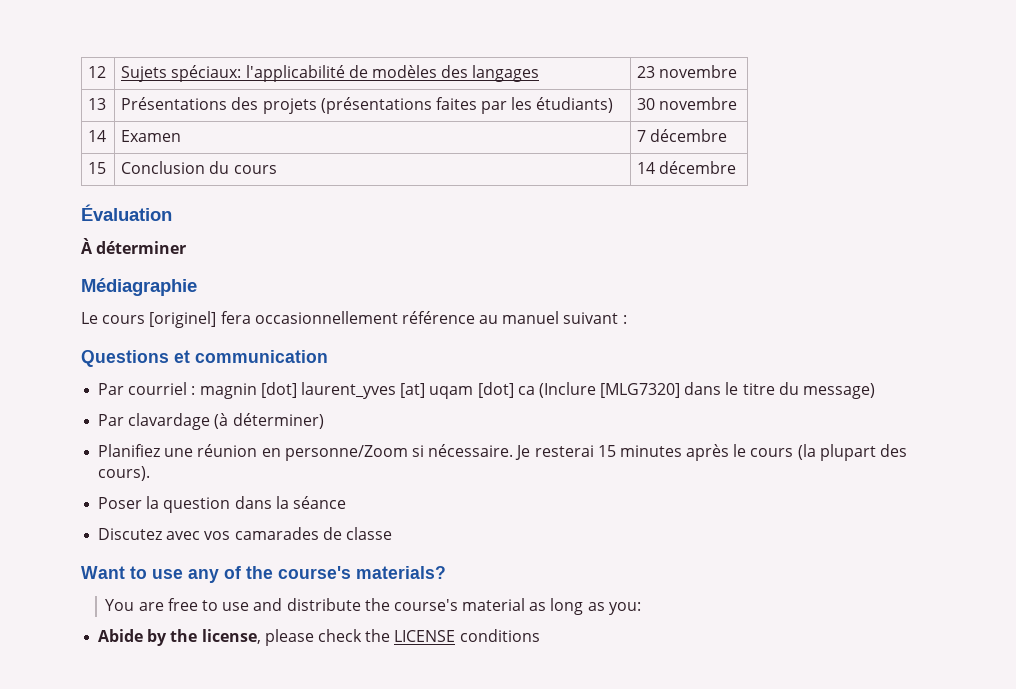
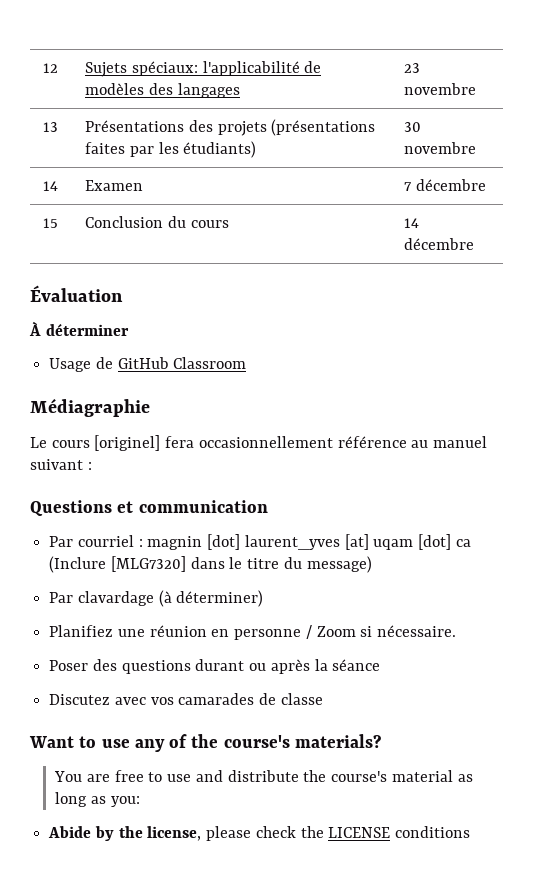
(187, 247) none -> [49,357,247,372] // Usage de GitHub Classroom
[284,445,408,461] personne/Zoom -> [234,625,356,640] personne / Zoom
[515,444,908,461] [98,466,151,481] [98,496,272,513] Je resterai 15 minutes après le cours (la plupart des cours). // Poser la question dans -> [49,659,310,674] // Poser des questions durant ou après

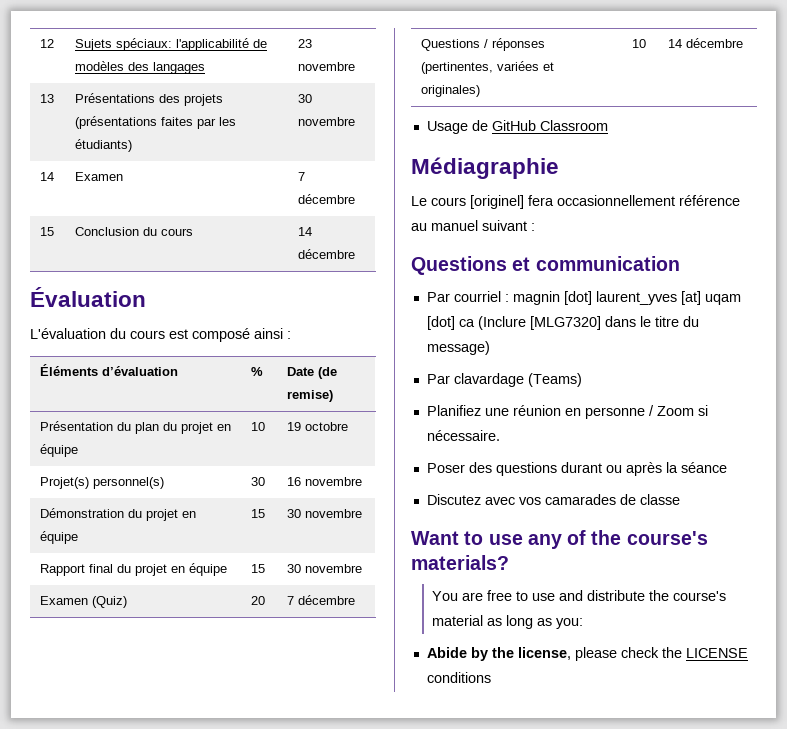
[29,321,129,336] À déterminer -> [30,328,291,342] [40,364,179,376] [251,367,264,376] [287,367,338,379] [287,390,334,402] [40,421,232,434] [40,444,79,457] [251,422,266,431] [287,422,349,431] [40,477,165,489] [251,477,266,486] [287,477,363,486] [40,508,197,521] [40,531,79,544] [251,509,266,518] [287,509,363,518] [40,563,228,576] [251,564,266,573] [287,564,363,573] [40,596,128,608] [251,596,266,605] [287,595,356,605] [421,38,546,51] [421,61,555,74] [421,85,481,97] [632,39,647,48] [668,38,744,48] L'évaluation du cours est composé ainsi : // Éléments d’évaluation | % | Date (de remise) // Présentation du plan du projet en équipe | 10 | 19 octobre // Projet(s) personnel(s) | 30 | 16 novembre // Démonstration du projet en équipe | 15 | 30 novembre // Rapport final du projet en équipe | 15 | 30 novembre // Examen (Quiz) | 20 | 7 décembre // Questions / réponses (pertinentes, variées et originales) | 10 | 14 décembre
[158,590,264,607] (à déterminer) -> [527,373,582,387] (Teams)

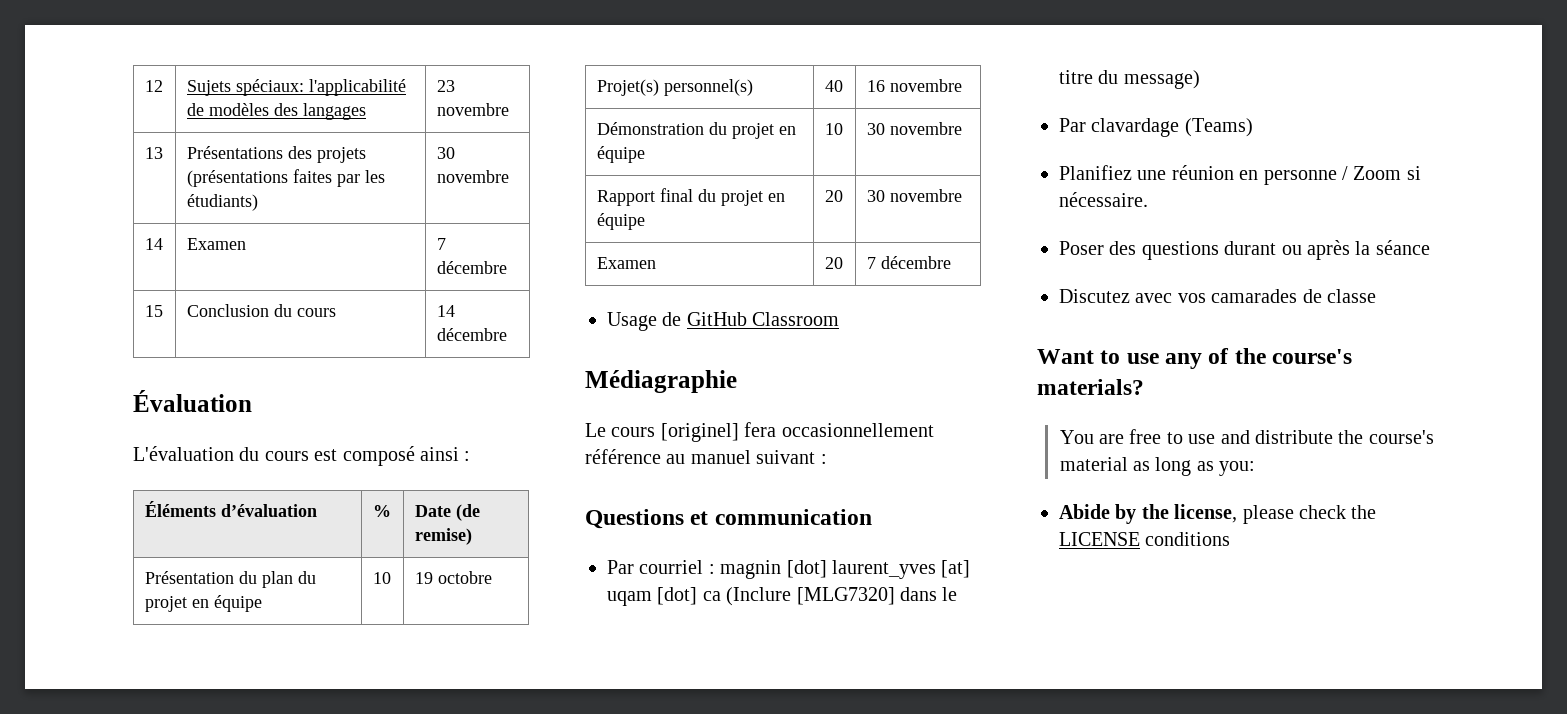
[251,477,266,486] 30 -> [824,80,843,92] 40
[251,509,266,518] 15 -> [824,123,843,135] 10
[251,564,266,573] 15 -> [824,190,843,202] 20
[92,596,128,608] (Quiz) -> (656, 263) none
[421,38,546,51] [421,61,555,74] [421,85,481,97] [632,39,647,48] [668,38,744,48] // Questions / réponses (pertinentes, variées et originales) | 10 | 14 décembre -> (951, 262) none

